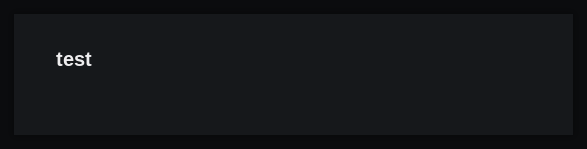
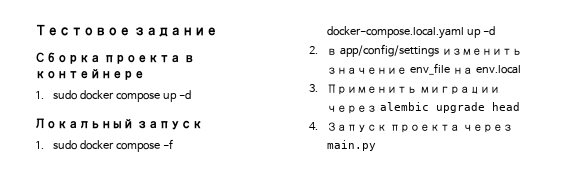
[56,52,92,66] test -> [35,24,219,37] [35,52,196,64] [35,69,145,80] [35,90,192,102] [35,118,204,130] [35,139,174,152] [327,26,496,39] [309,44,523,57] [327,63,522,75] [309,84,501,95] [327,102,521,114] [309,122,514,133] [327,140,377,151] Тестовое задание // Сборка проекта в контейнере // 1. sudo docker compose up -d // Локальный запуск // 1. sudo docker compose -f docker-compose.local.yaml up -d // 2. в app/config/settings изменить значение env_file на env.local // 3. Применить миграции через alembic upgrade head // 4. Запуск проекта через main.py

